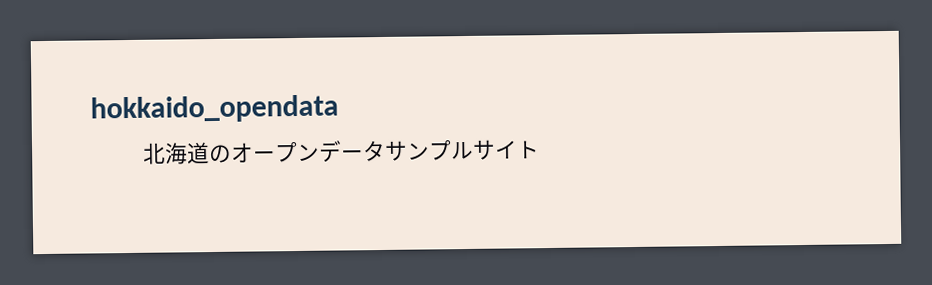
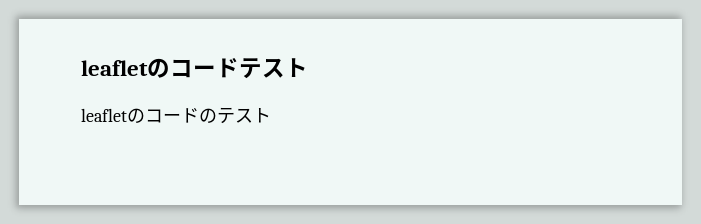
[90,94,339,124] [141,139,518,165] hokkaido_opendata // 北海道のオープンデータサンプルサイ -> [81,58,308,79] [81,107,253,124] leafletのコードテスト // leafletのコードのテス

